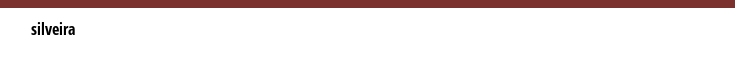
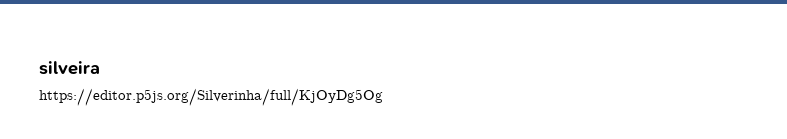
(75, 28) none -> [39,88,383,106] // https://editor.p5js.org/Silverinha/full/KjOyDg5Og

